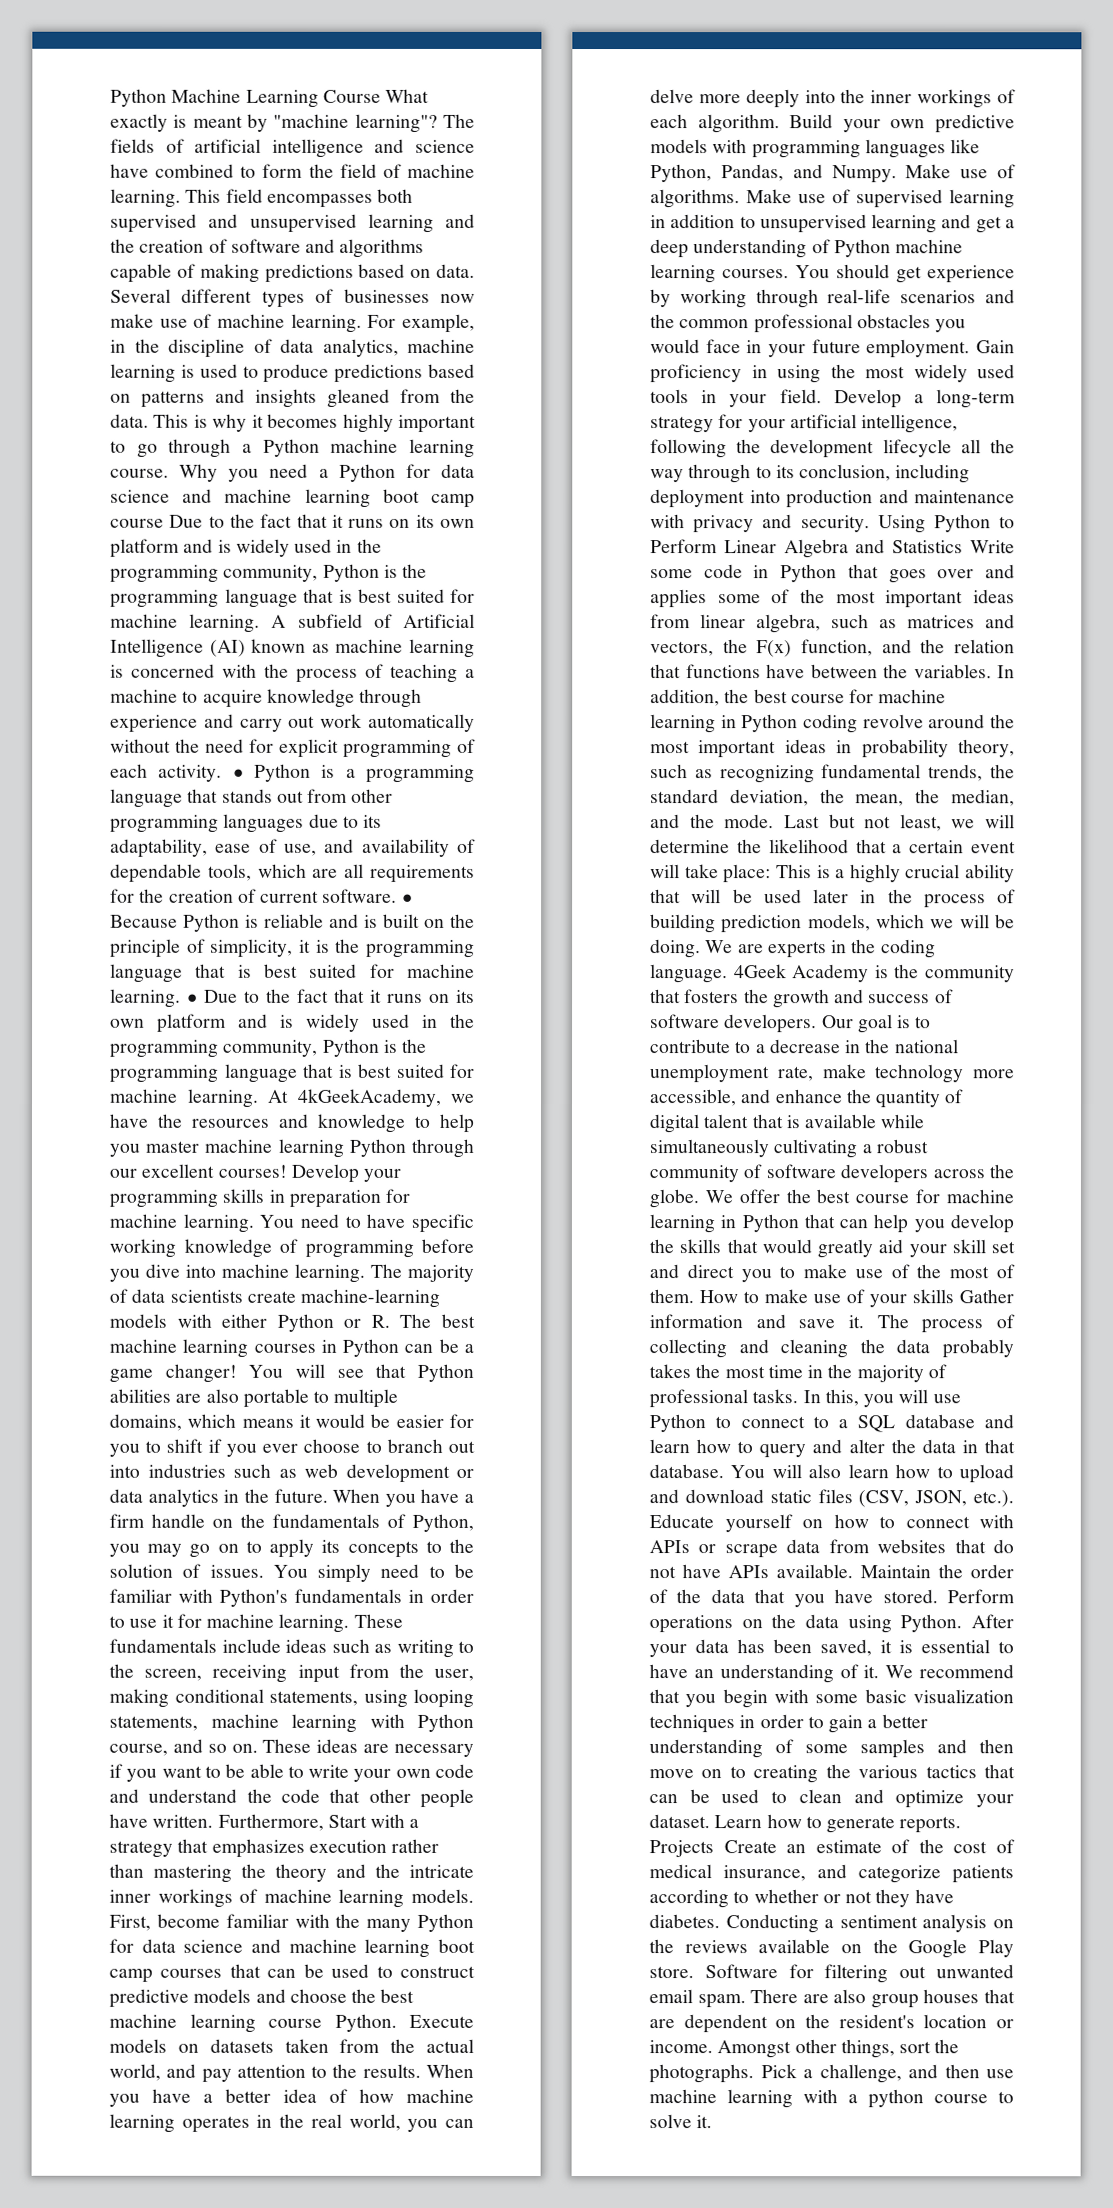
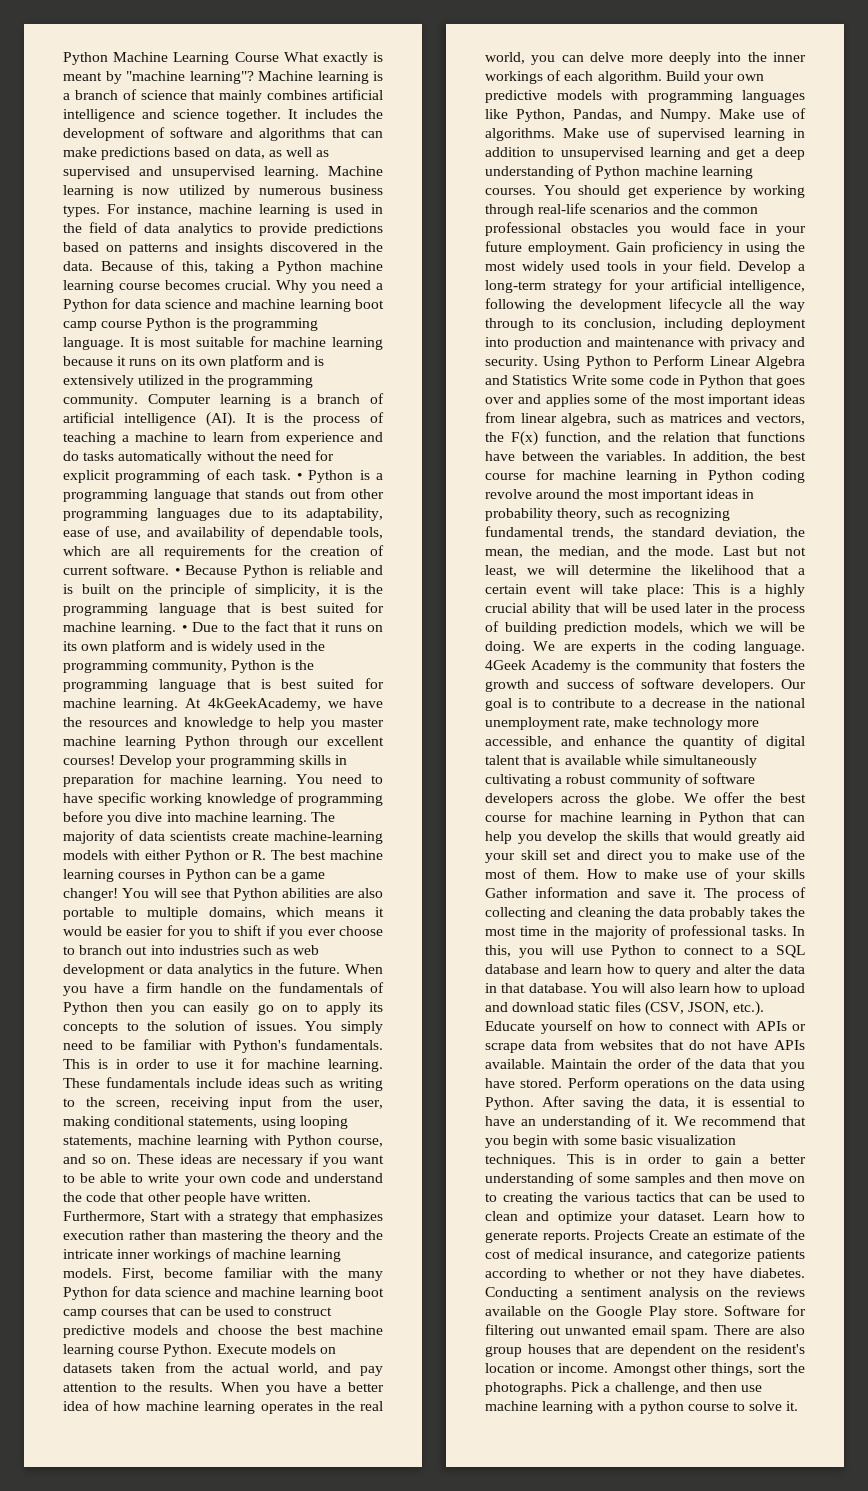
[442,113,475,128] [110,138,475,158] [110,163,475,178] [110,188,414,208] [110,213,475,233] [110,238,425,258] [110,263,475,283] [110,288,475,308] [110,313,475,333] [110,338,475,358] [110,363,330,383] The fields of artificial intelligence and science have combined to form the field of machine learning. This field encompasses both supervised and unsupervised learning and the creation of software and algorithms capable of making predictions based on data. Several different types of businesses now make use of machine learning. For example, in the discipline of data analytics, machine learning is used to produce -> [258,71,383,84] [63,89,383,103] [63,109,383,122] [63,127,383,141] [63,147,330,160] [63,166,383,179] [63,185,383,198] [63,204,383,217] [63,222,307,236] Machine learning is a branch of science that mainly combines artificial intelligence and science together. It includes the development of software and algorithms that can make predictions based on data, as well as supervised and unsupervised learning. Machine learning is now utilized by numerous business types. For instance, machine learning is used in the field of data analytics to provide
[327,388,475,408] [110,413,476,433] [110,438,232,458] gleaned from the data. This is why it becomes highly important to go through -> [270,242,383,252] [63,260,255,274] discovered in the data. Because of this, taking
[110,468,169,478] course. -> [119,280,271,290] course becomes crucial.
[169,513,476,528] [110,538,382,558] [110,563,428,583] [110,588,475,608] [110,613,475,633] [110,638,475,658] [110,663,257,678] Due to the fact that it runs on its own platform and is widely used in the programming community, Python is the programming language that is best suited for machine learning. A subfield of Artificial Intelligence (AI) known as machine learning is concerned with -> [146,318,318,331] [63,336,383,350] [63,355,325,369] [63,375,313,388] [63,393,384,407] [63,412,275,427] Python is the programming language. It is most suitable for machine learning because it runs on its own platform and is extensively utilized in the programming community. Computer learning is a branch of artificial intelligence (AI). It is
[202,688,423,708] [110,713,363,733] acquire knowledge through experience and carry out work -> [212,431,383,445] [63,451,115,461] learn from experience and do tasks
[158,764,223,782] activity. -> [261,470,291,480] task.
[412,1513,474,1532] [109,1543,183,1557] Python, you may -> [63,1002,250,1015] Python then you can easily
[294,1588,402,1603] fundamentals -> [295,1039,383,1050] [63,1059,108,1069] fundamentals. This is
[649,1639,872,1658] your data has been saved, -> [582,1097,689,1110] saving the data,
[649,1714,735,1734] techniques -> [485,1154,615,1167] techniques. This is

